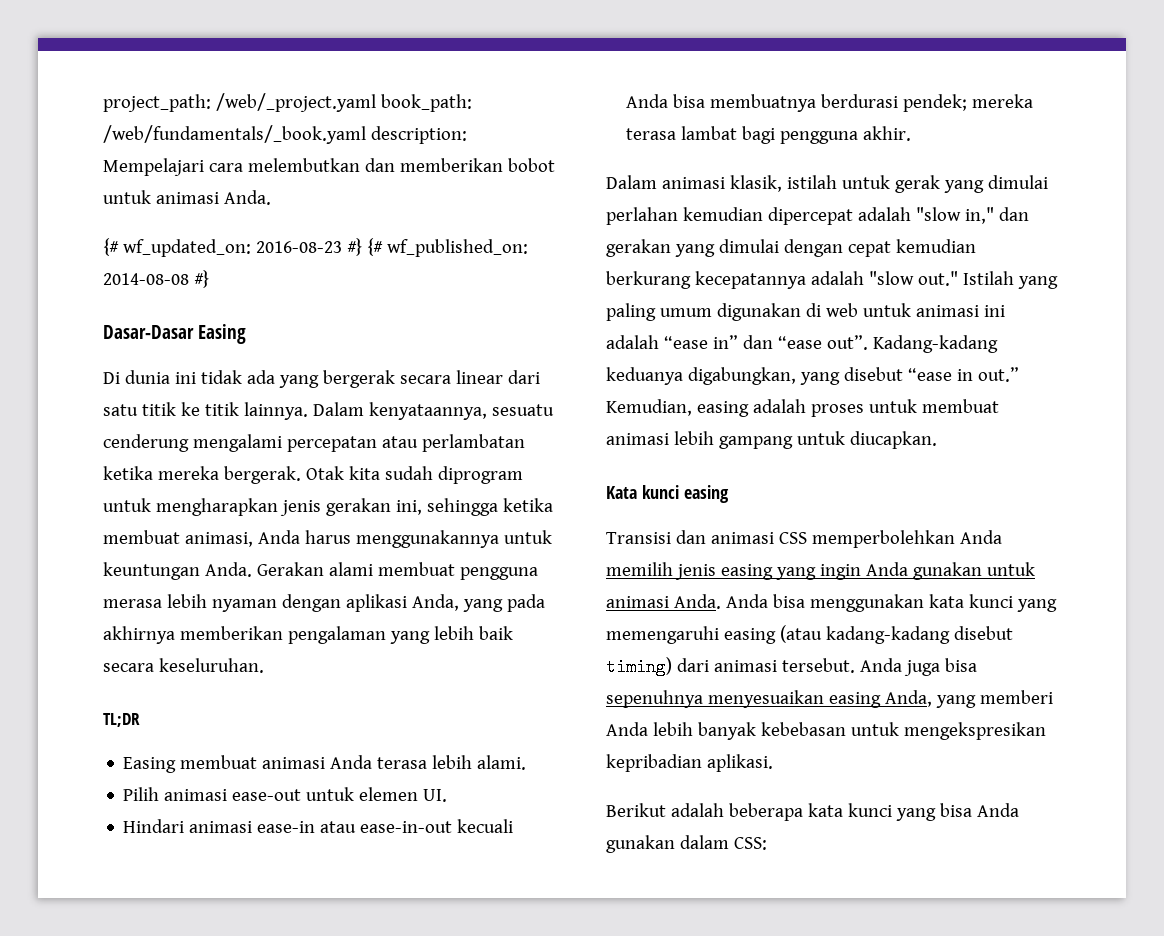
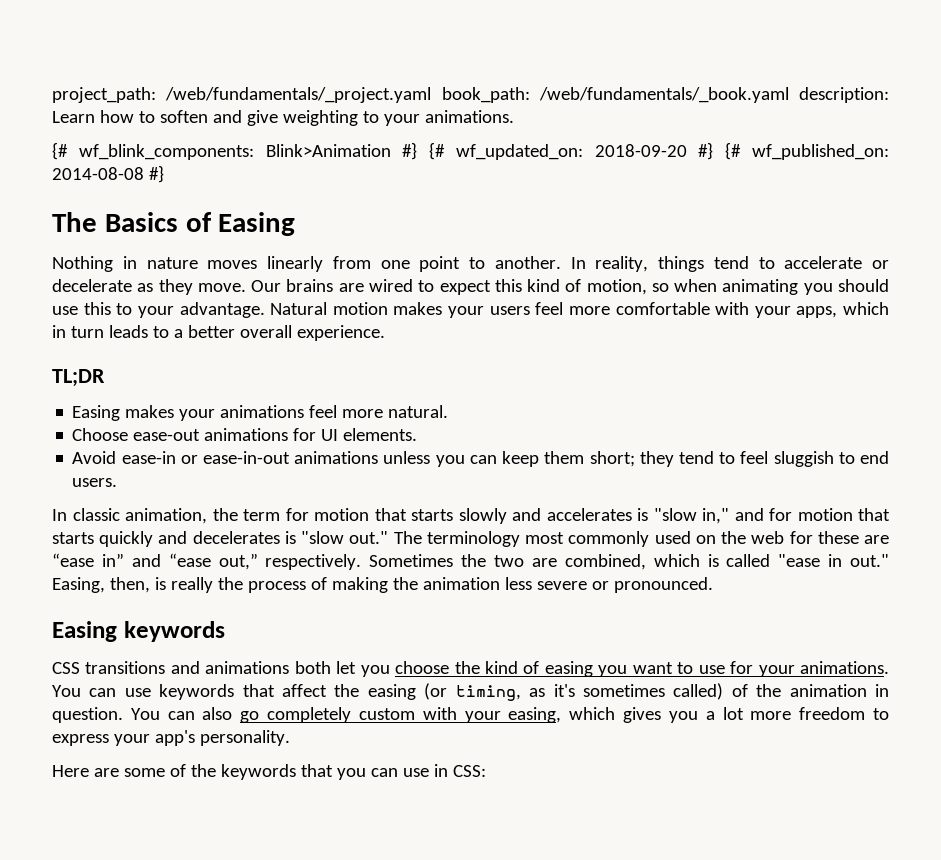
[215,93,376,112] /web/_project.yaml -> [165,87,432,103] /web/fundamentals/_project.yaml
[103,158,555,176] [103,190,271,205] [103,238,342,257] Mempelajari cara melembutkan dan memberikan bobot untuk animasi Anda. // {# wf_updated_on: 2016-08-23 -> [52,110,514,126] [52,142,687,160] Learn how to soften and give weighting to your animations. // {# wf_blink_components: Blink>Animation #} {# wf_updated_on: 2018-09-20
[103,324,246,344] [103,370,540,388] [103,402,554,420] [103,434,525,452] [103,466,523,484] [103,498,553,516] [103,530,552,548] [103,562,538,580] [103,594,545,612] [103,626,513,644] [103,658,264,673] [103,713,140,727] [123,755,527,773] [123,787,448,802] [123,819,514,833] [626,94,1034,112] [626,126,912,144] [606,175,1048,193] [606,207,1029,225] [606,239,976,257] [606,271,1058,289] [606,303,1005,321] [606,335,998,353] [606,367,1019,385] [606,399,999,417] [606,431,937,449] [606,485,729,503] [606,530,1002,548] [606,562,1035,580] [606,594,1057,612] [606,625,1013,644] [606,657,977,676] [606,690,1053,708] [606,722,1046,740] [606,754,773,772] [606,803,1019,821] [606,835,729,853] Dasar-Dasar Easing // Di dunia ini tidak ada yang bergerak secara linear dari satu titik ke titik lainnya. Dalam kenyataannya, sesuatu cenderung mengalami percepatan atau perlambatan ketika mereka bergerak. Otak kita sudah diprogram untuk mengharapkan jenis gerakan ini, sehingga ketika membuat animasi, Anda harus menggunakannya untuk keuntungan Anda. Gerakan alami membuat pengguna merasa lebih nyaman dengan aplikasi Anda, yang pada akhirnya memberikan pengalaman yang lebih baik secara keseluruhan. // TL;DR // Easing membuat animasi Anda terasa lebih alami. // Pilih animasi ease-out untuk elemen UI. // Hindari animasi ease-in atau ease-in-out kecuali Anda bisa membuatnya berdurasi pendek; mereka terasa lambat bagi pengguna akhir. // Dalam animasi klasik, istilah untuk gerak yang dimulai perlahan kemudian dipercepat adalah "slow in," dan gerakan yang dimulai dengan cepat kemudian berkurang kecepatannya adalah "slow out." Istilah yang paling umum digunakan di web untuk animasi ini adalah “ease in” dan “ease out”. Kadang-kadang keduanya digabungkan, yang disebut “ease in out.” Kemudian, easing adalah proses untuk membuat animasi lebih gampang untuk diucapkan. // Kata kunci easing // Transisi dan animasi CSS memperbolehkan Anda memilih jenis easing yang ingin Anda gunakan untuk animasi Anda. Anda bisa menggunakan kata kunci yang memengaruhi easing (atau kadang-kadang disebut timing) dari animasi tersebut. Anda juga bisa sepenuhnya menyesuaikan easing Anda, yang memberi Anda lebih banyak kebebasan untuk mengekspresikan kepribadian aplikasi. // Berikut adalah beberapa kata kunci yang bisa Anda gunakan dalam -> [52,212,296,236] [52,256,889,272] [52,279,890,295] [52,302,889,318] [52,325,385,341] [52,369,105,387] [72,405,449,421] [72,428,418,441] [72,451,890,467] [72,478,118,487] [52,508,890,524] [52,531,890,547] [52,553,889,570] [52,577,713,593] [52,621,225,642] [52,661,890,677] [52,683,889,701] [52,707,890,723] [52,730,290,746] [52,764,448,780] The Basics of Easing // Nothing in nature moves linearly from one point to another. In reality, things tend to accelerate or decelerate as they move. Our brains are wired to expect this kind of motion, so when animating you should use this to your advantage. Natural motion makes your users feel more comfortable with your apps, which in turn leads to a better overall experience. // TL;DR // Easing makes your animations feel more natural. // Choose ease-out animations for UI elements. // Avoid ease-in or ease-in-out animations unless you can keep them short; they tend to feel sluggish to end users. // In classic animation, the term for motion that starts slowly and accelerates is "slow in," and for motion that starts quickly and decelerates is "slow out." The terminology most commonly used on the web for these are “ease in” and “ease out,” respectively. Sometimes the two are combined, which is called "ease in out." Easing, then, is really the process of making the animation less severe or pronounced. // Easing keywords // CSS transitions and animations both let you choose the kind of easing you want to use for your animations. You can use keywords that affect the easing (or timing, as it's sometimes called) of the animation in question. You can also go completely custom with your easing, which gives you a lot more freedom to express your app's personality. // Here are some of the keywords that you can use in

